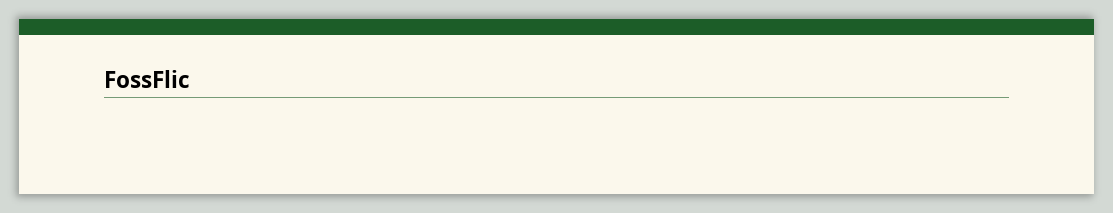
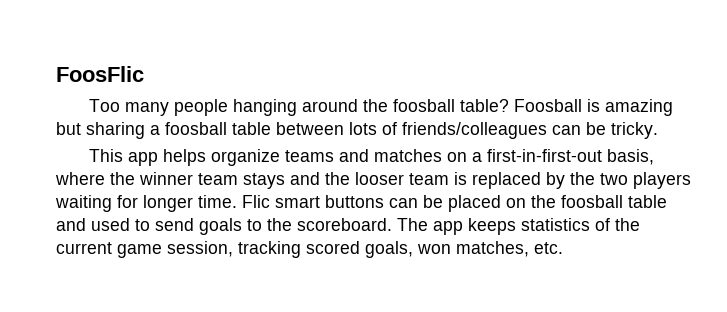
[104,70,190,88] FossFlic -> [56,66,144,82] [89,99,674,116] [56,122,658,139] [89,149,655,166] [55,172,691,189] [55,195,667,212] [56,218,640,235] [56,241,563,258] FoosFlic // Too many people hanging around the foosball table? Foosball is amazing but sharing a foosball table between lots of friends/colleagues can be tricky. // This app helps organize teams and matches on a first-in-first-out basis, where the winner team stays and the looser team is replaced by the two players waiting for longer time. Flic smart buttons can be placed on the foosball table and used to send goals to the scoreboard. The app keeps statistics of the current game session, tracking scored goals, won matches, etc.

